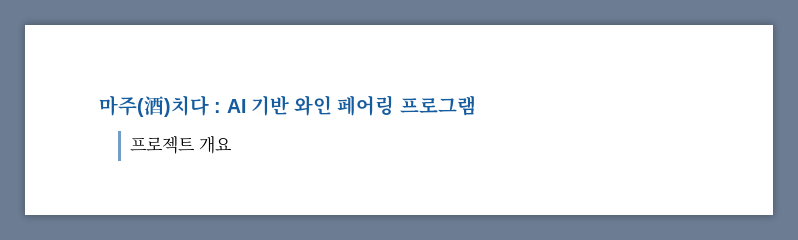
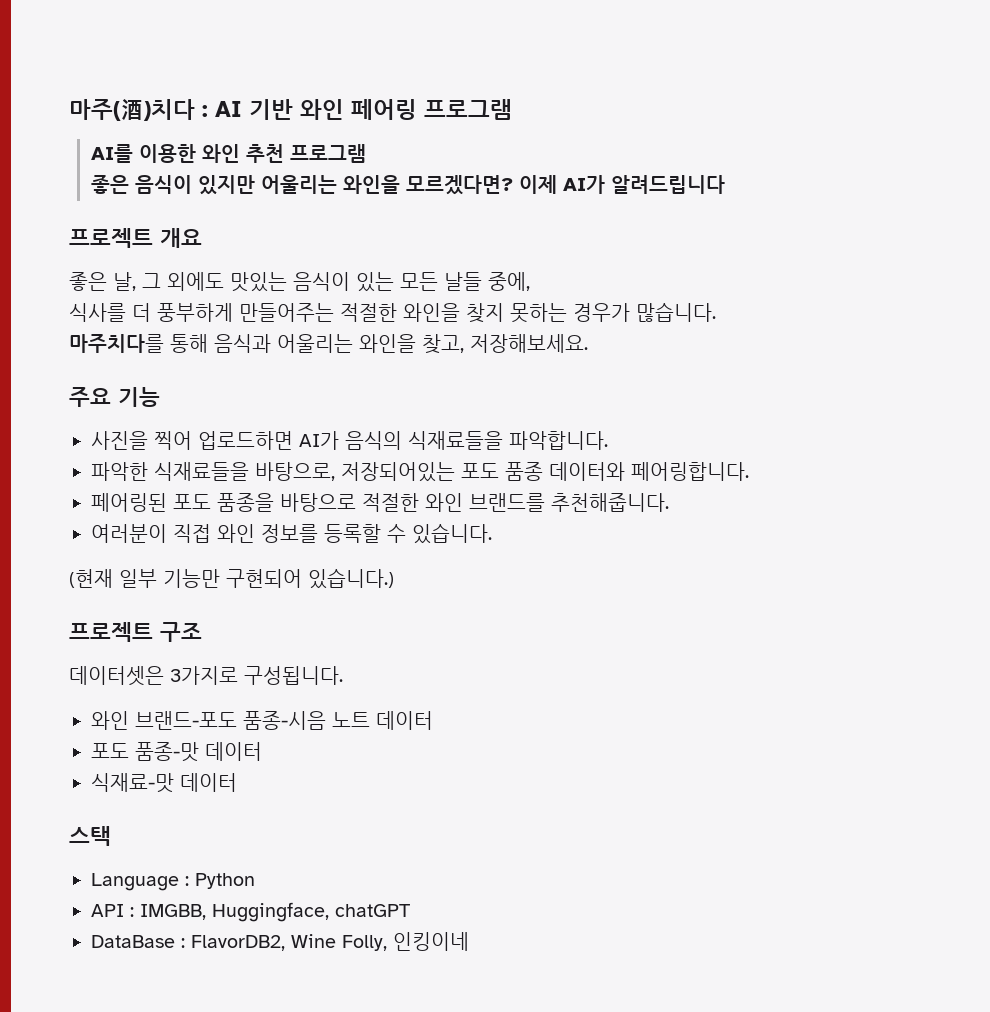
[130,135,233,154] 프로젝트 개요 -> [91,144,367,163] [91,175,726,195] [69,228,202,248] [69,272,530,292] [69,302,716,323] [69,334,588,354] [69,387,160,407] [91,431,608,450] [91,462,749,482] [91,493,669,512] [91,523,492,544] [69,568,394,589] [69,622,202,642] [69,666,343,686] [91,711,433,730] [91,742,262,762] [91,773,237,793] [69,826,111,846] [91,873,255,891] [91,902,410,922] [91,932,469,951] AI를 이용한 와인 추천 프로그램 // 좋은 음식이 있지만 어울리는 와인을 모르겠다면? 이제 AI가 알려드립니다 // 프로젝트 개요 // 좋은 날, 그 외에도 맛있는 음식이 있는 모든 날들 중에, // 식사를 더 풍부하게 만들어주는 적절한 와인을 찾지 못하는 경우가 많습니다. // 마주치다를 통해 음식과 어울리는 와인을 찾고, 저장해보세요. // 주요 기능 // 사진을 찍어 업로드하면 AI가 음식의 식재료들을 파악합니다. // 파악한 식재료들을 바탕으로, 저장되어있는 포도 품종 데이터와 페어링합니다. // 페어링된 포도 품종을 바탕으로 적절한 와인 브랜드를 추천해줍니다. // 여러분이 직접 와인 정보를 등록할 수 있습니다. // (현재 일부 기능만 구현되어 있습니다.) // 프로젝트 구조 // 데이터셋은 3가지로 구성됩니다. // 와인 브랜드-포도 품종-시음 노트 데이터 // 포도 품종-맛 데이터 // 식재료-맛 데이터 // 스택 // Language : Python // API : IMGBB, Huggingface, chatGPT // DataBase : FlavorDB2, Wine Folly, 인킹이네

